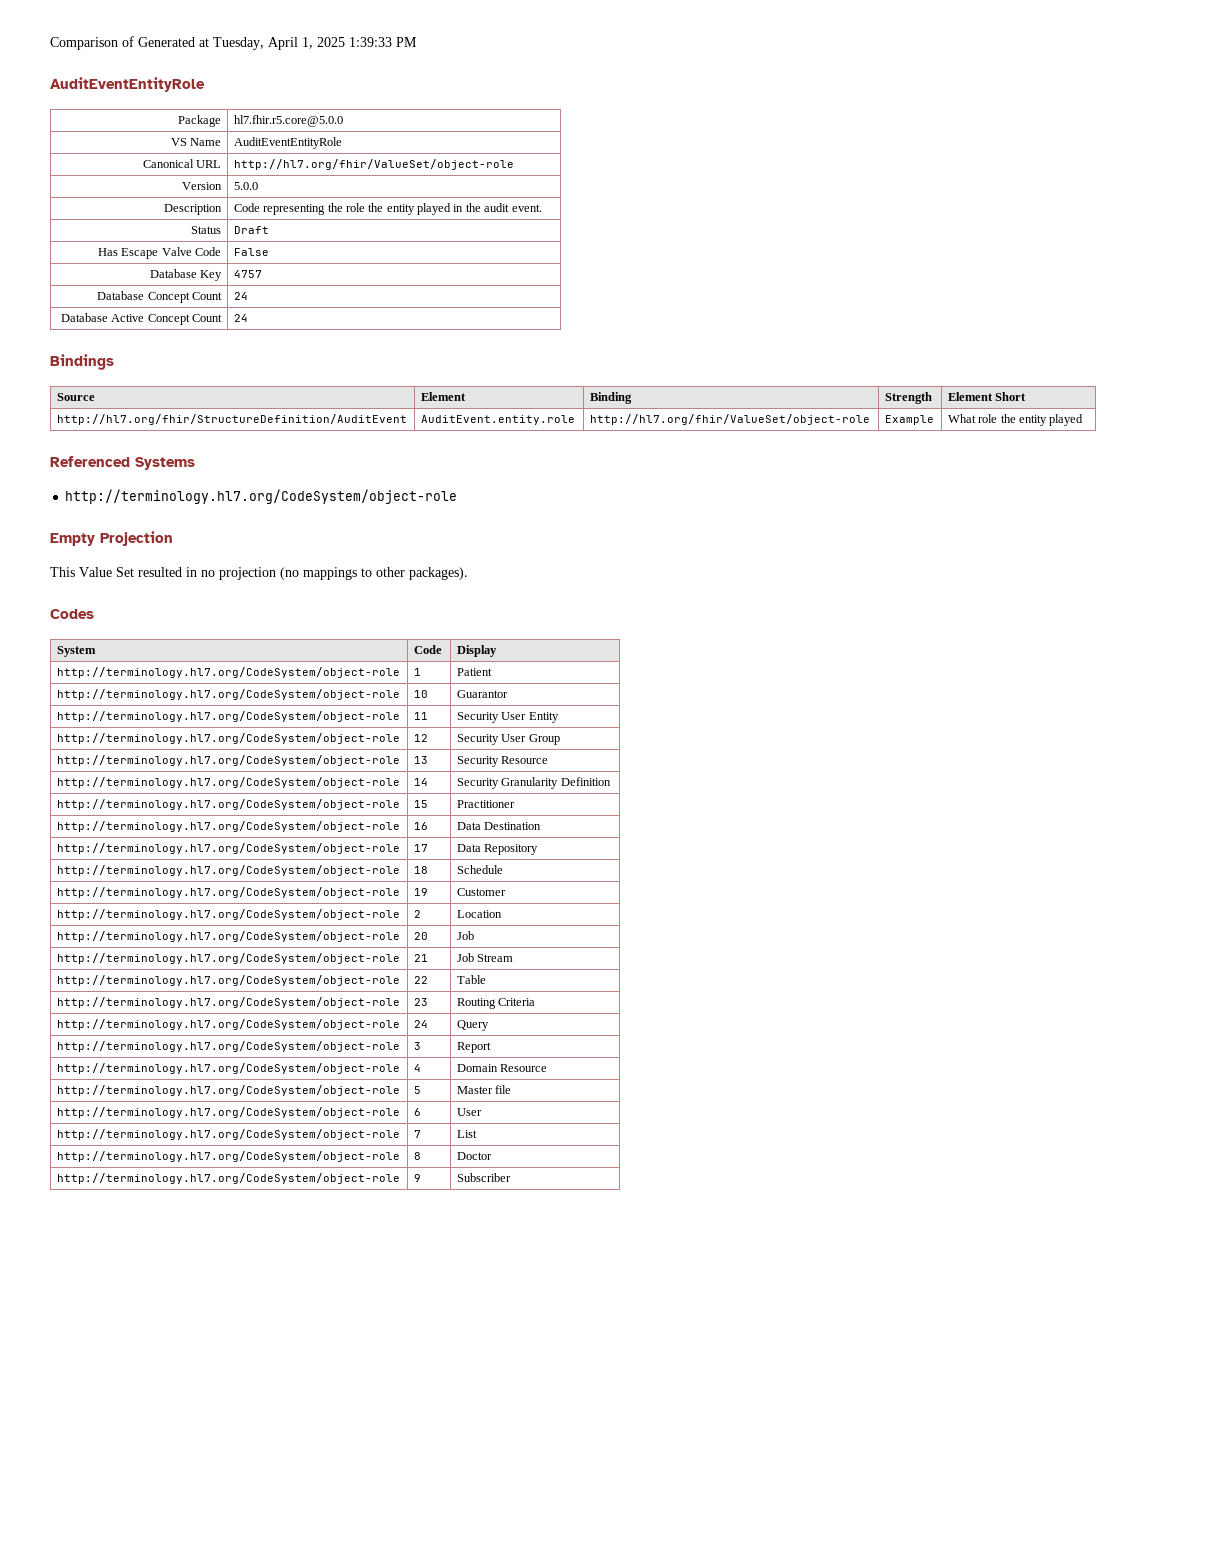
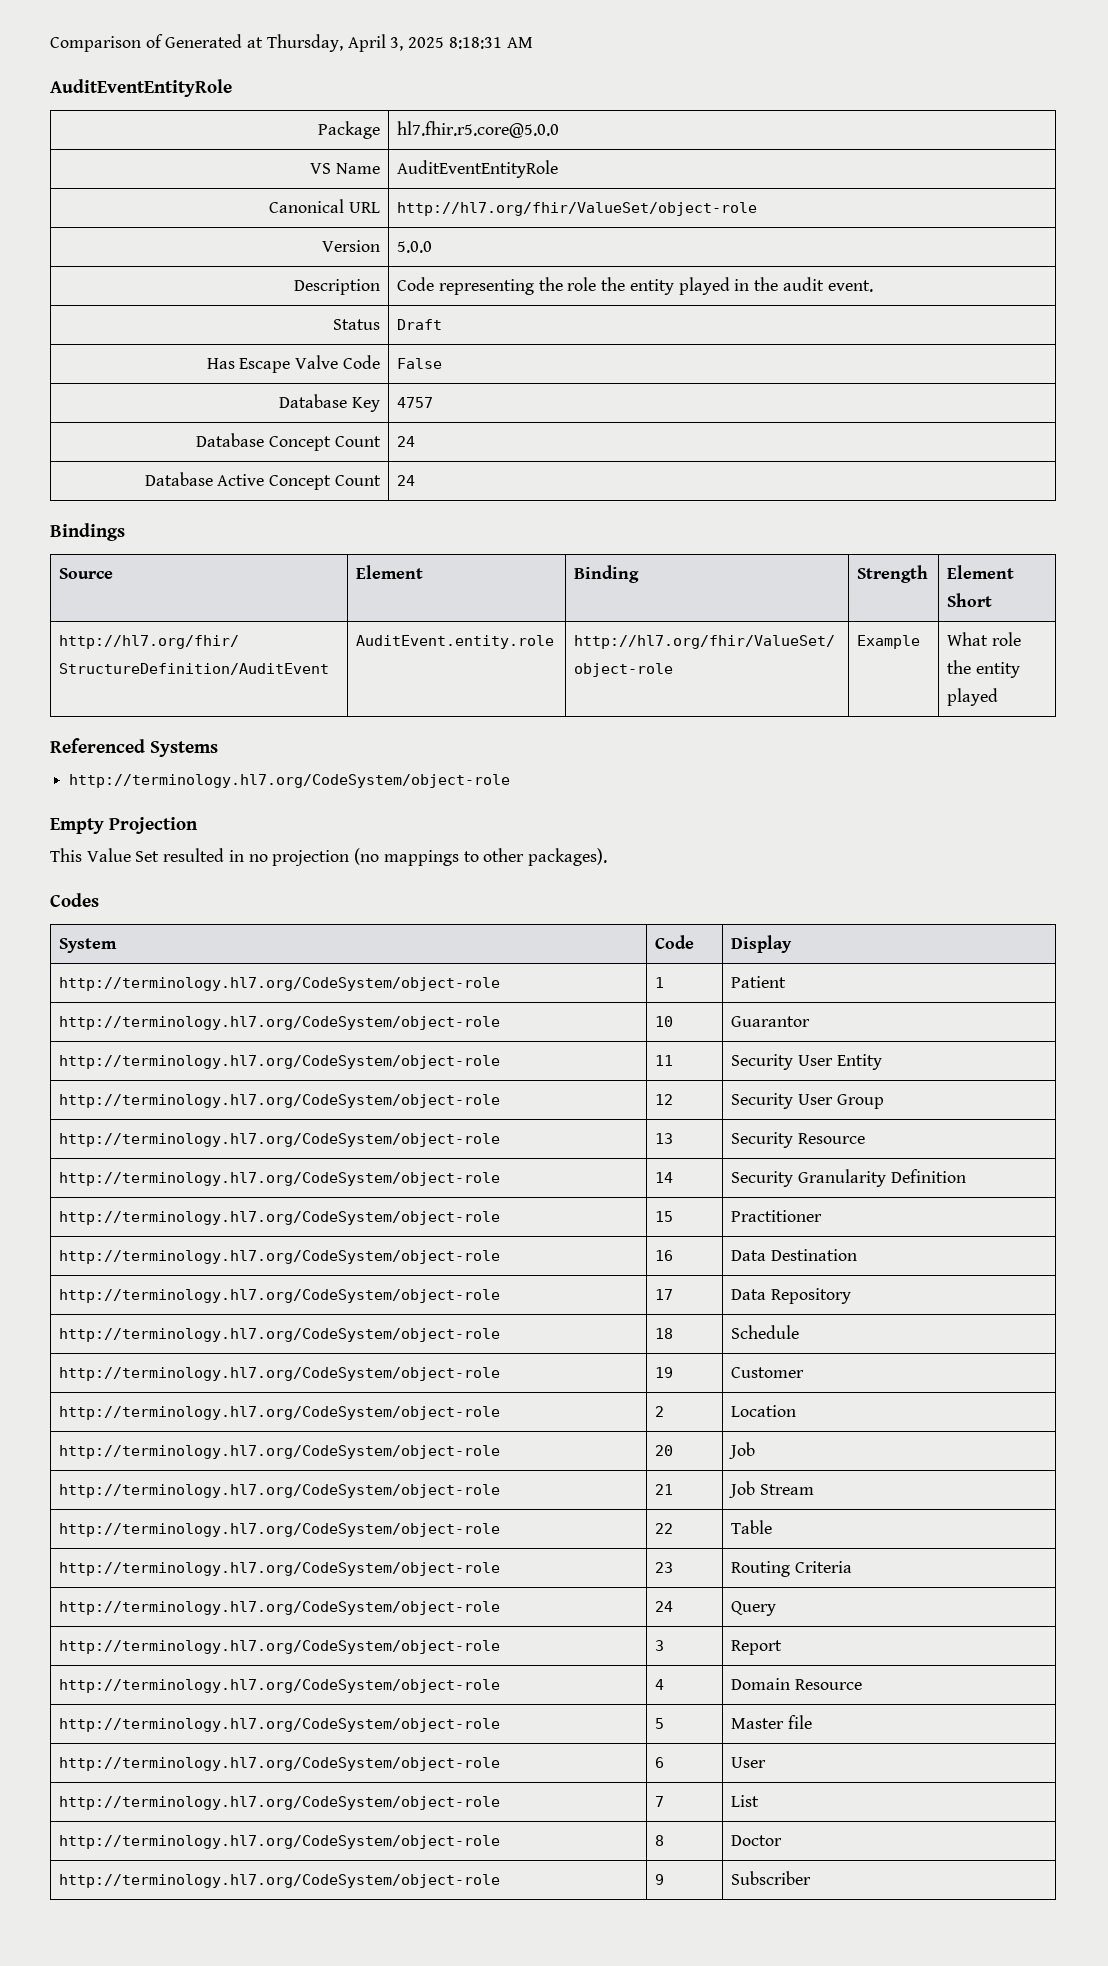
[213,37,417,50] Tuesday, April 1, 2025 1:39:33 PM -> [266,34,533,52] Thursday, April 3, 2025 8:18:31 AM

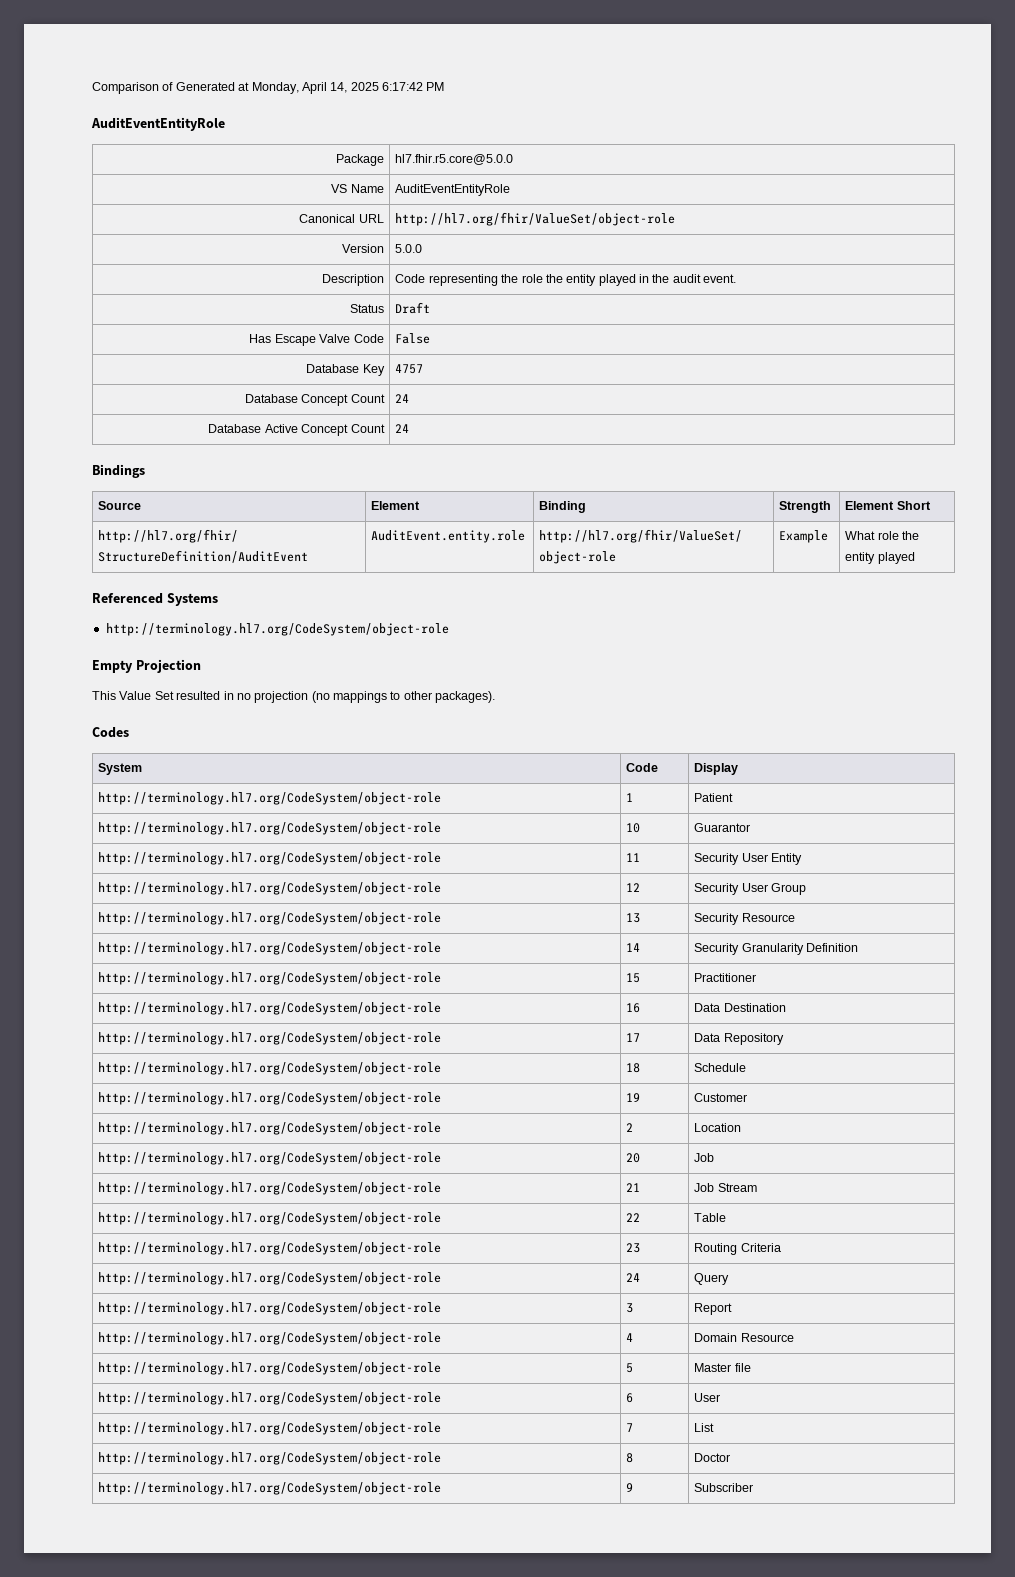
[266,34,533,52] Thursday, April 3, 2025 8:18:31 AM -> [251,82,445,94] Monday, April 14, 2025 6:17:42 PM

